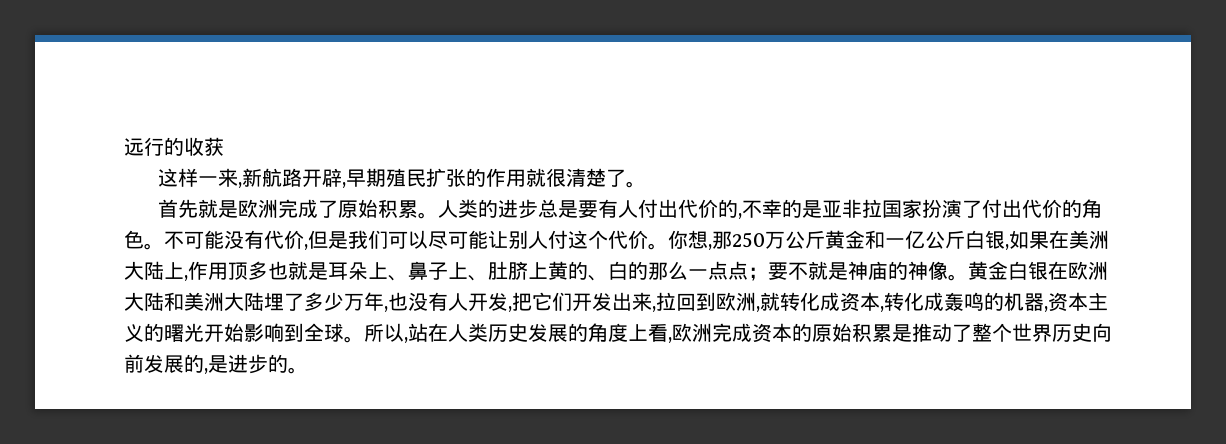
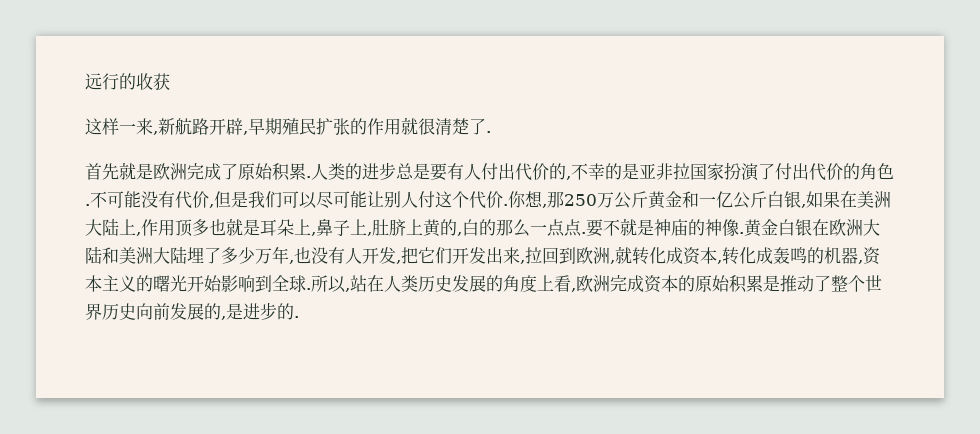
[626,181,647,188] 。 -> [486,131,491,133] .
[418,212,439,219] 。 -> [306,176,311,178] .
[144,243,164,250] 。 -> [85,204,90,206] .
[648,243,668,250] 。 -> [503,204,508,206] .
[388,261,488,281] 、鼻子上、 -> [311,219,372,236] ,鼻子上,
[588,275,608,281] 、 -> [457,232,462,236] ,
[748,267,768,281] ； -> [581,232,586,234] .
[948,274,968,281] 。 -> [739,232,744,234] .
[344,336,364,343] 。 -> [306,288,311,290] .
[288,367,308,374] 。 -> [294,316,299,318] .

